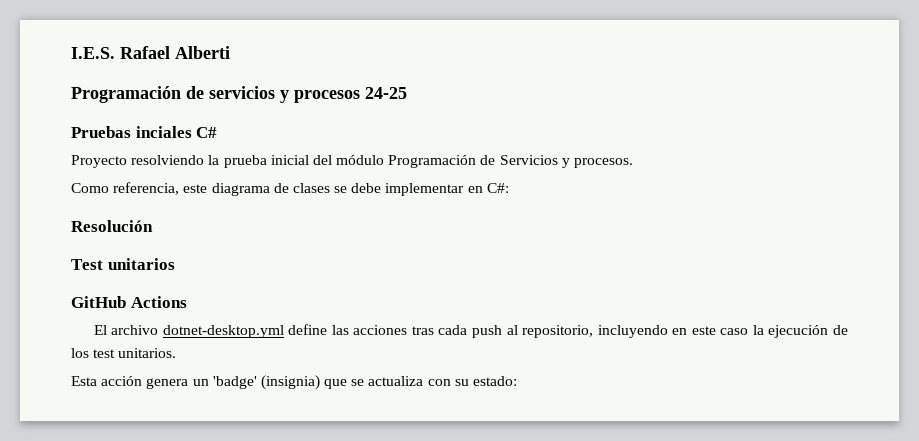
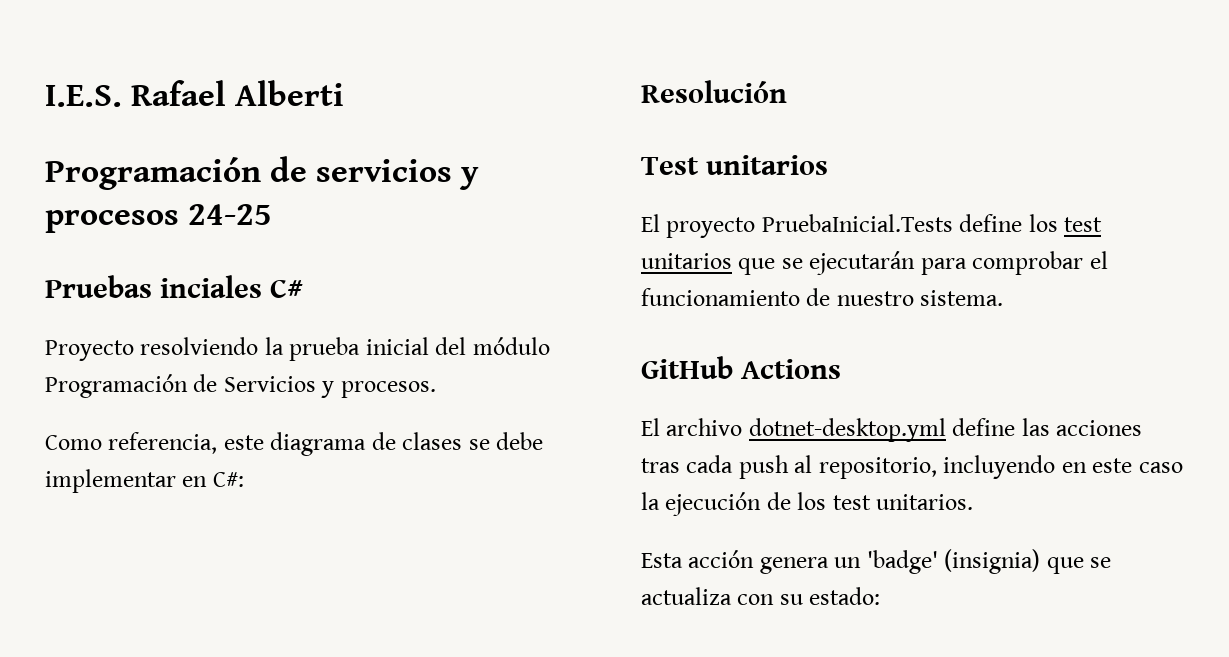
(175, 264) none -> [641,214,1103,238] [641,251,1108,275] [641,288,1004,306] // El proyecto PruebaInicial.Tests define los test unitarios que se ejecutarán para comprobar el funcionamiento de nuestro sistema.

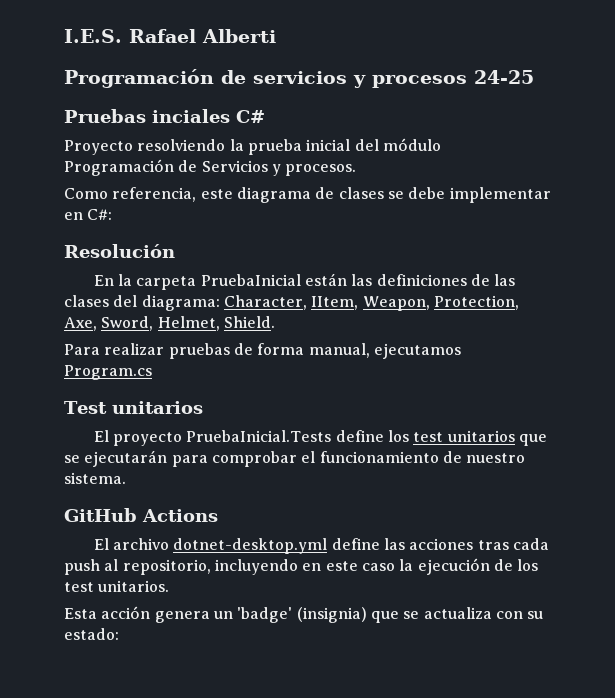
(787, 91) none -> [93,273,516,290] [64,295,519,311] [64,316,275,331] [64,343,461,359] [64,365,152,380] // En la carpeta PruebaInicial están las definiciones de las clases del diagrama: Character, IItem, Weapon, Protection, Axe, Sword, Helmet, Shield. // Para realizar pruebas de forma manual, ejecutamos Program.cs

